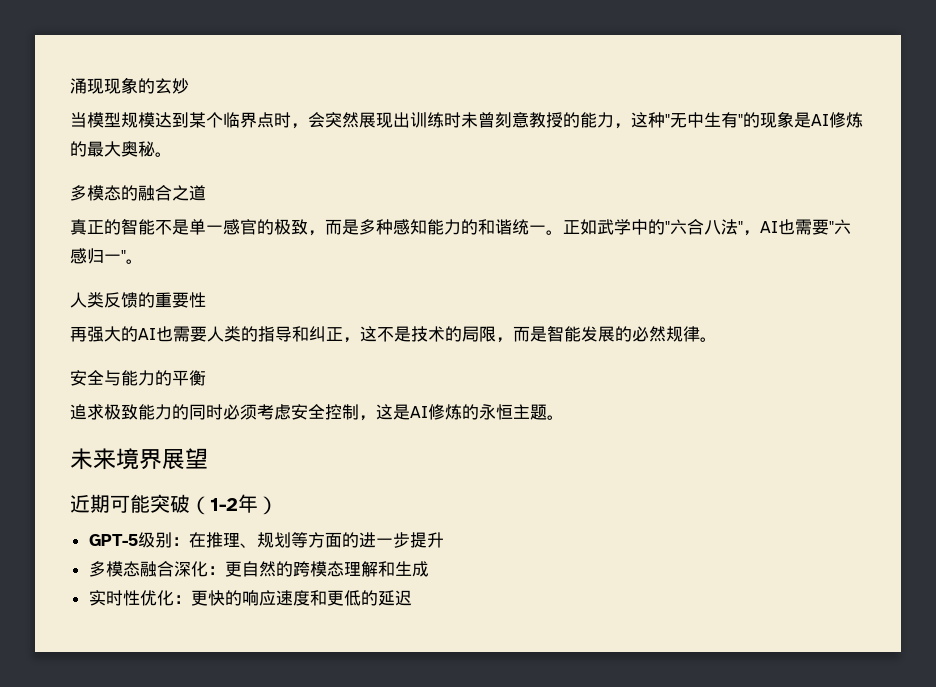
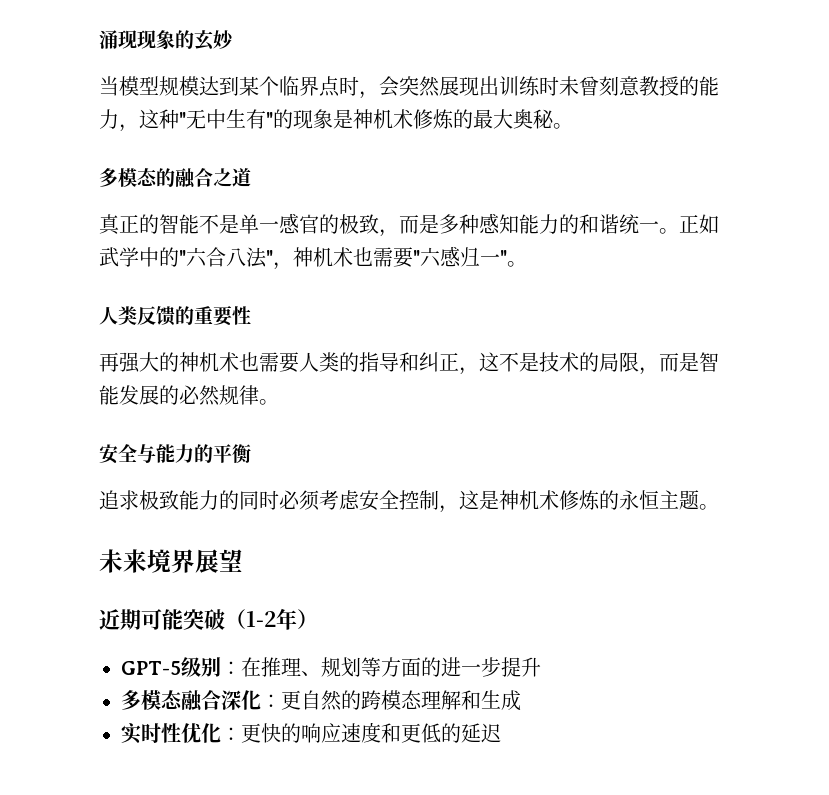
[811,114,829,126] AI -> [353,109,413,129] 神机术
[760,221,778,233] AI -> [293,247,353,267] 神机术
[138,328,156,340] AI -> [179,352,239,372] 神机术
[410,406,428,418] AI -> [499,490,559,510] 神机术

